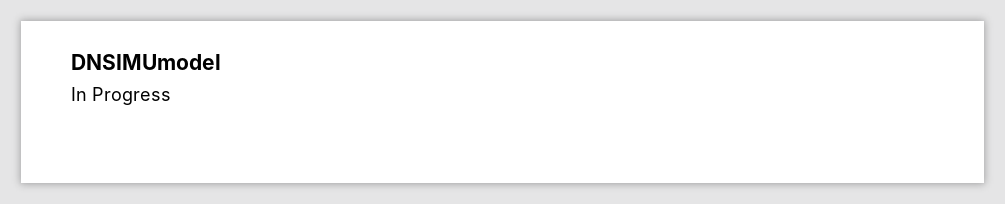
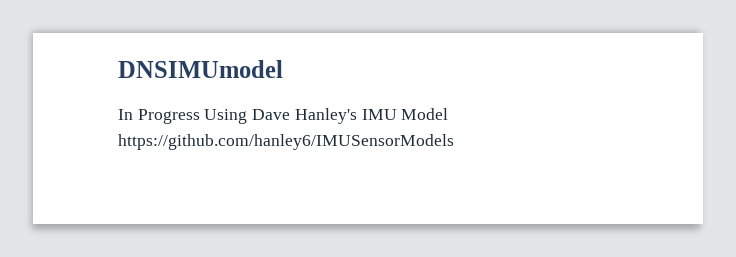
(171, 96) none -> [204,108,449,124] [118,134,454,150] Using Dave Hanley's IMU Model https://github.com/hanley6/IMUSensorModels

